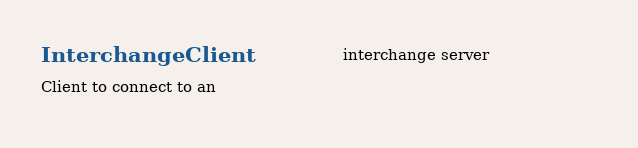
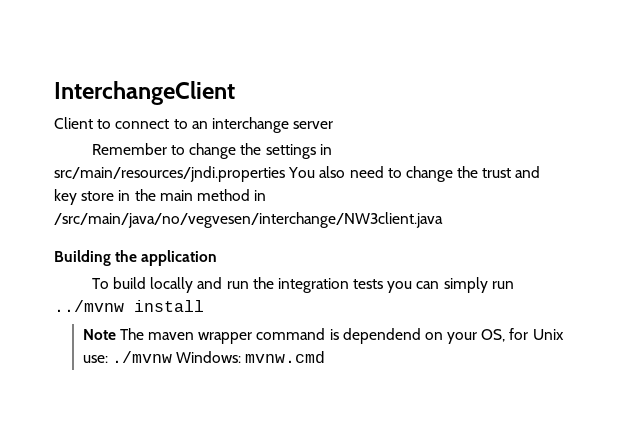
(490, 56) none -> [91,143,332,159] [54,166,541,182] [54,189,267,205] [54,212,443,228] [54,250,218,266] [91,277,514,293] [54,300,204,312] [82,328,564,344] [82,351,326,363] // Remember to change the settings in src/main/resources/jndi.properties You also need to change the trust and key store in the main method in /src/main/java/no/vegvesen/interchange/NW3client.java // Building the application // To build locally and run the integration tests you can simply run ../mvnw install // Note The maven wrapper command is dependend on your OS, for Unix use: ./mvnw Windows: mvnw.cmd

